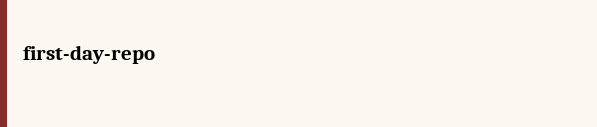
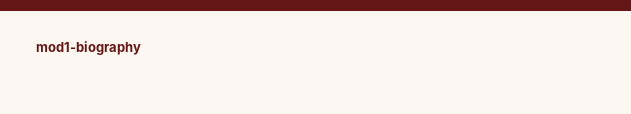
[23,45,155,64] first-day-repo -> [36,41,141,55] mod1-biography

